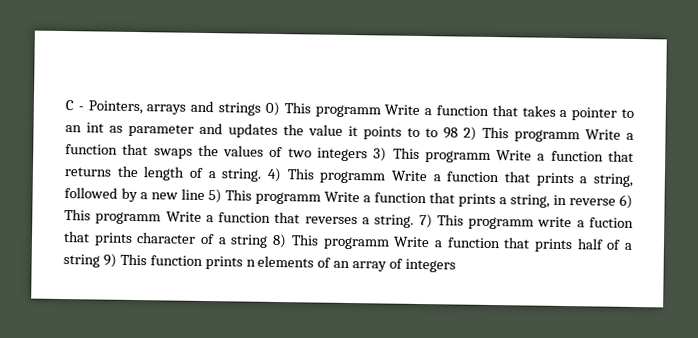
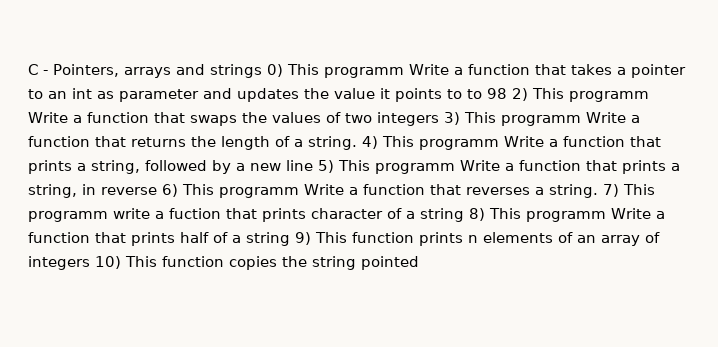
(457, 265) none -> [95,256,419,270] 10) This function copies the string pointed

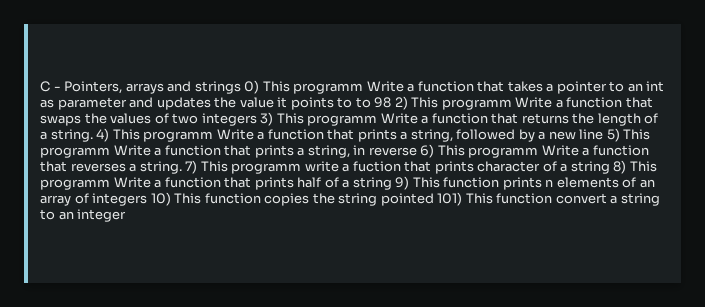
(419, 263) none -> [437,192,660,206] [40,209,127,222] 101) This function convert a string to an integer

